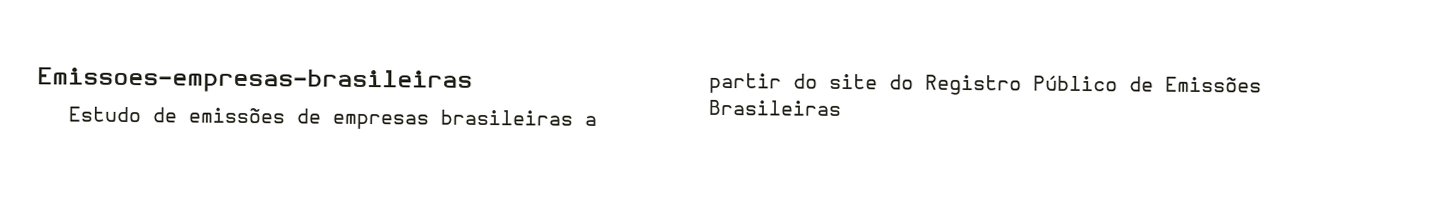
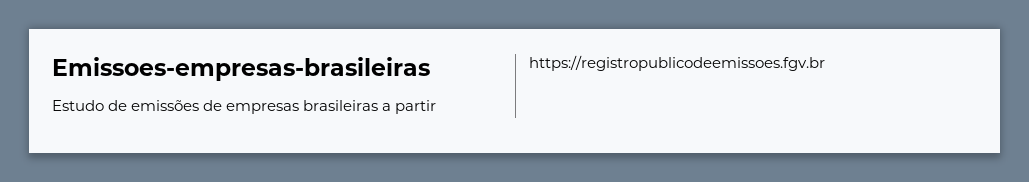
[793,73,1262,96] [708,99,842,116] do site do Registro Público de Emissões Brasileiras -> [529,55,825,71] https://registropublicodeemissoes.fgv.br

